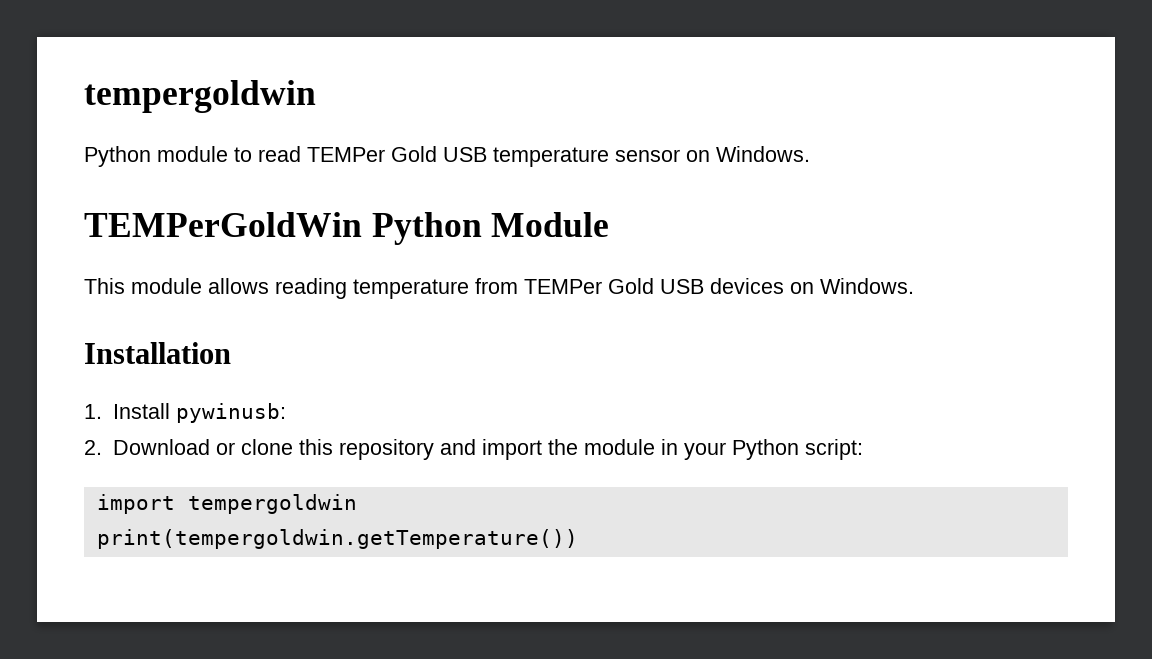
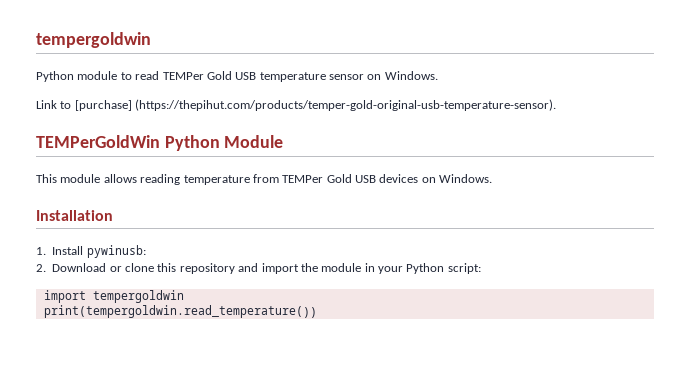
(810, 154) none -> [36,99,557,111] // Link to [purchase] (https://thepihut.com/products/temper-gold-original-usb-temperature-sensor).
[96,529,578,549] print(tempergoldwin.getTemperature()) -> [43,305,317,318] print(tempergoldwin.read_temperature())

